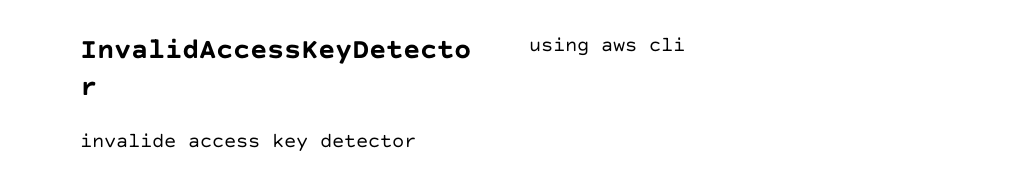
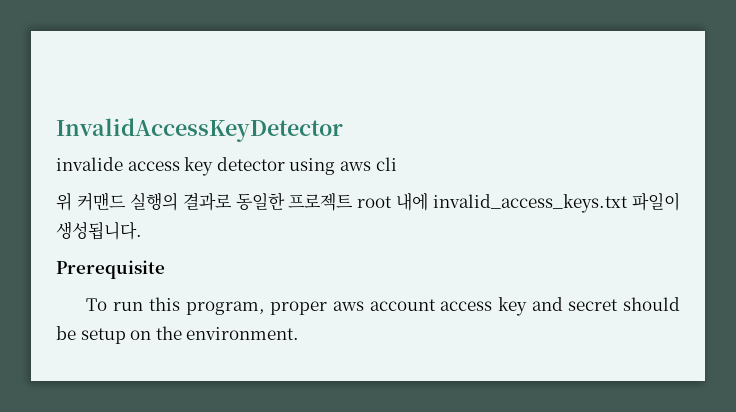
(685, 44) none -> [56,192,680,213] [56,221,142,240] [56,260,165,279] [86,297,680,316] [56,326,300,344] // 위 커맨드 실행의 결과로 동일한 프로젝트 root 내에 invalid_access_keys.txt 파일이 생성됩니다. // Prerequisite // To run this program, proper aws account access key and secret should be setup on the environment.

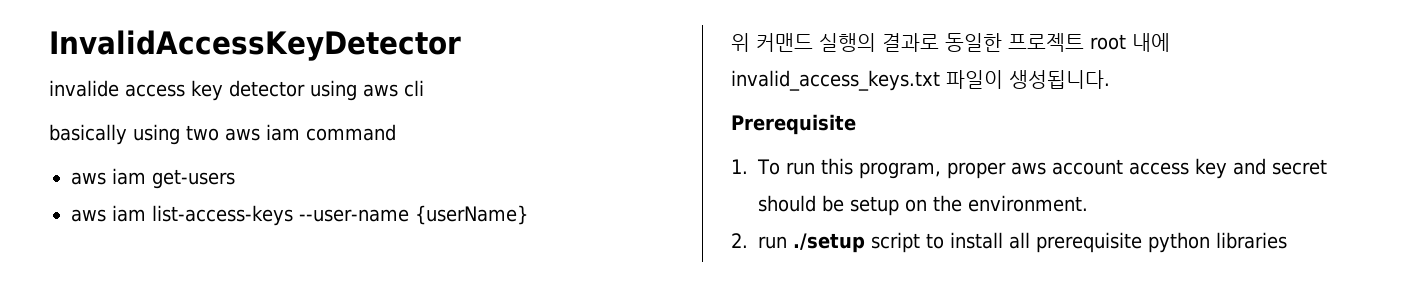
(397, 164) none -> [49,124,396,145] [71,168,235,189] [71,205,528,226] // basically using two aws iam command // aws iam get-users // aws iam list-access-keys --user-name {userName}
(165, 269) none -> [731,159,748,174] 1.
(300, 333) none -> [731,232,1287,253] // 2. run ./setup script to install all prerequisite python libraries

